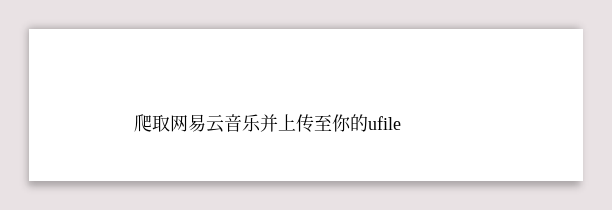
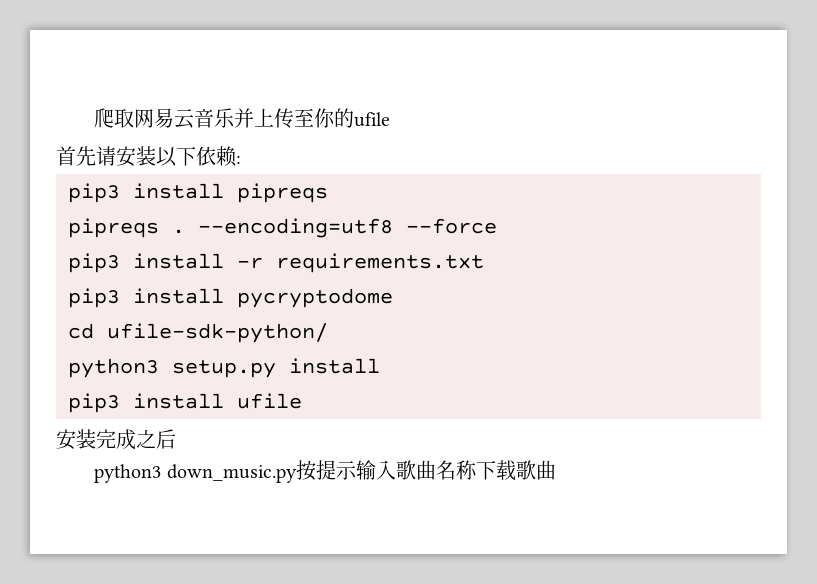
(402, 123) none -> [56,146,241,167] [68,183,328,203] [68,218,497,238] [68,253,484,273] [68,288,393,308] [68,323,328,343] [68,358,380,378] [68,393,302,413] [56,429,176,450] [94,460,556,483] // 首先请安装以下依赖: // pip3 install pipreqs // pipreqs . --encoding=utf8 --force // pip3 install -r requirements.txt // pip3 install pycryptodome // cd ufile-sdk-python/ // python3 setup.py install // pip3 install ufile // 安装完成之后 // python3 down_music.py按提示输入歌曲名称下载歌曲

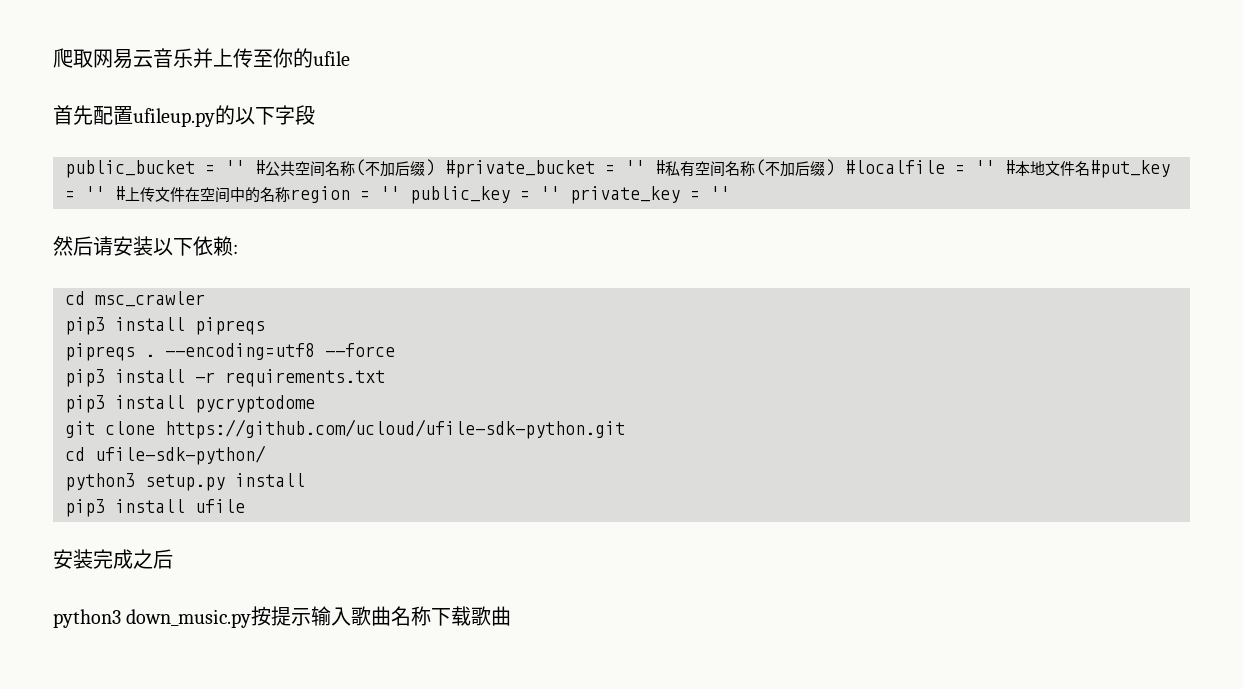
(96, 156) none -> [93,105,315,127] [65,159,1170,178] [65,186,730,204] [53,236,93,256] 配置ufileup.py的以下字段 // public_bucket = '' #公共空间名称(不加后缀) #private_bucket = '' #私有空间名称(不加后缀) #localfile = '' #本地文件名#put_key = '' #上传文件在空间中的名称region = '' public_key = '' private_key = '' // 然后
(241, 159) none -> [65,291,205,307] // cd msc_crawler
(393, 298) none -> [65,419,625,439] // git clone https://github.com/ucloud/ufile-sdk-python.git

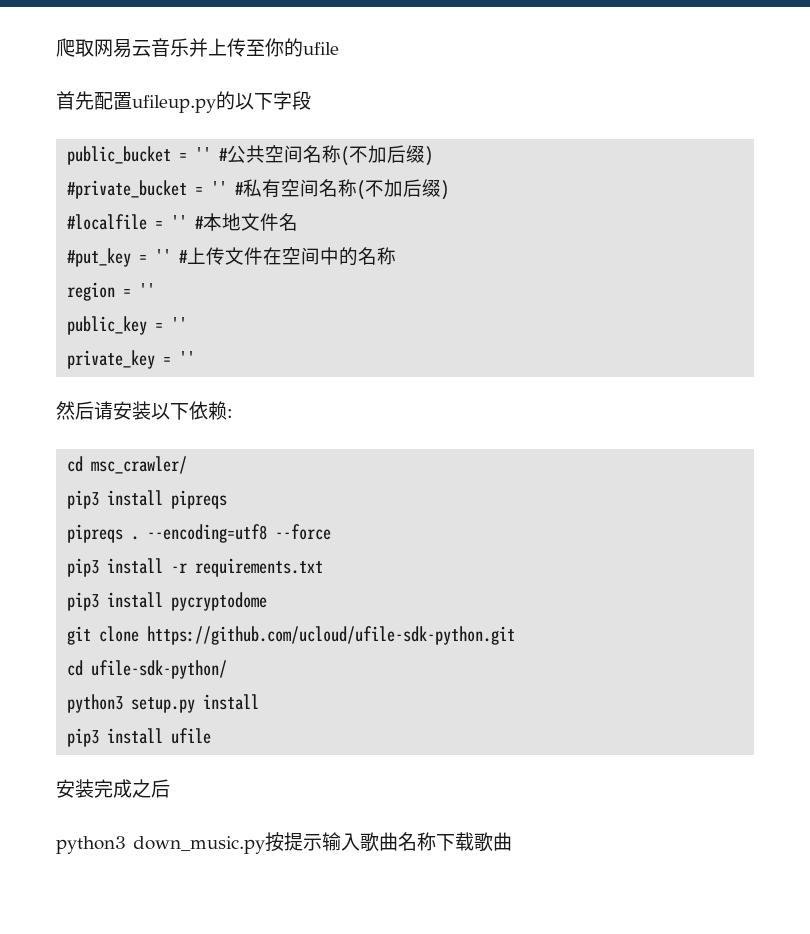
(435, 167) none -> (434, 156) //
(835, 167) none -> (450, 190) //
(1090, 168) none -> (299, 222) //
(290, 194) none -> (397, 256) //
(400, 193) none -> (156, 290) //
(560, 193) none -> (188, 324) //
[95,291,205,307] msc_crawler -> [91,456,188,474] msc_crawler/

